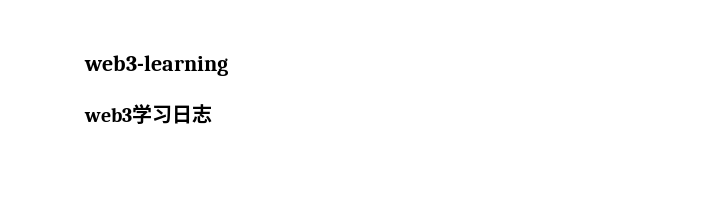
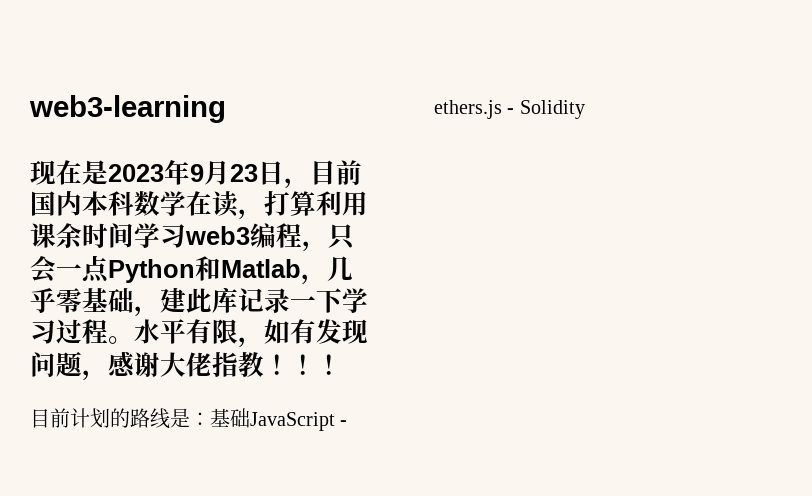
[84,104,212,124] web3学习日志 -> [30,159,362,189] [30,191,368,220] [30,223,355,252] [30,255,353,285] [30,287,368,317] [30,319,368,348] [30,351,342,381] [30,408,348,431] [434,100,585,119] 现在是2023年9月23日，目前国内本科数学在读，打算利用课余时间学习web3编程，只会一点Python和Matlab，几乎零基础，建此库记录一下学习过程。水平有限，如有发现问题，感谢大佬指教！！！ // 目前计划的路线是：基础JavaScript - ethers.js - Solidity

